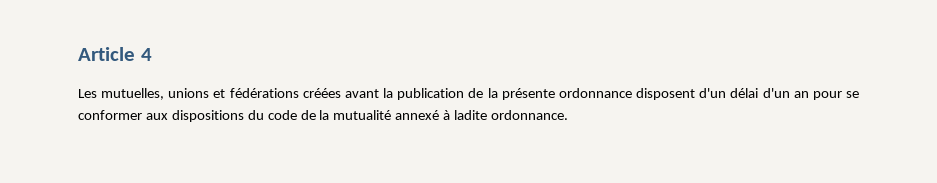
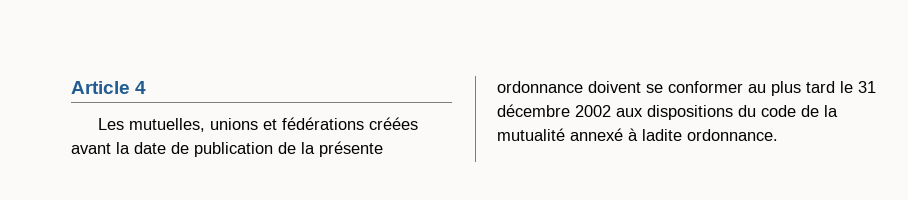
(394, 93) none -> [134,142,189,154] date de
[636,88,859,100] [78,110,142,120] disposent d'un délai d'un an pour se conformer -> [588,81,876,96] [497,104,611,117] doivent se conformer au plus tard le 31 décembre 2002

